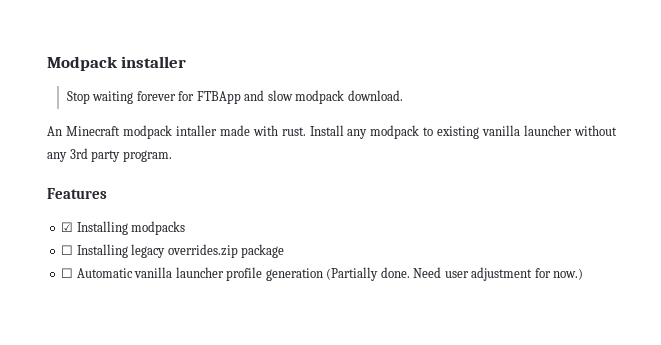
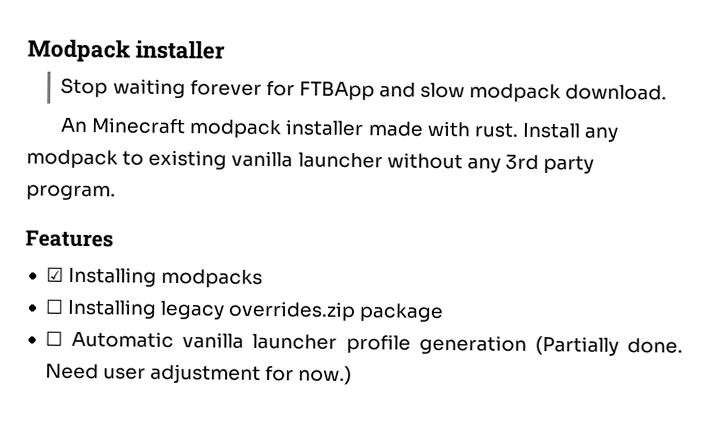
[175,125,217,136] intaller -> [285,119,365,137] installer

